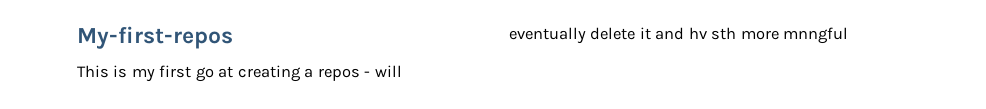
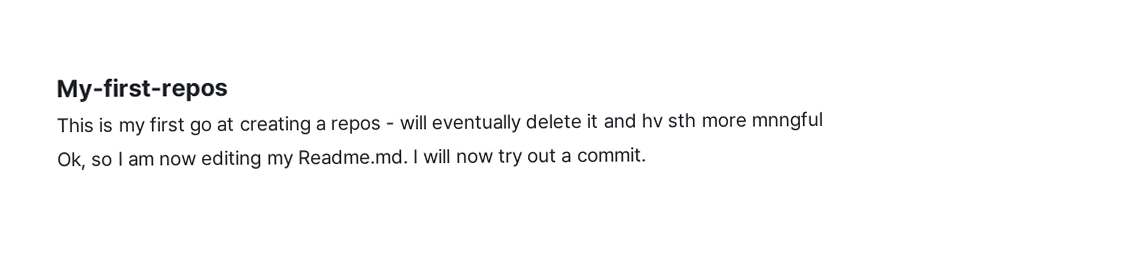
(849, 35) none -> [57,146,647,171] // Ok, so I am now editing my Readme.md. I will now try out a commit.

